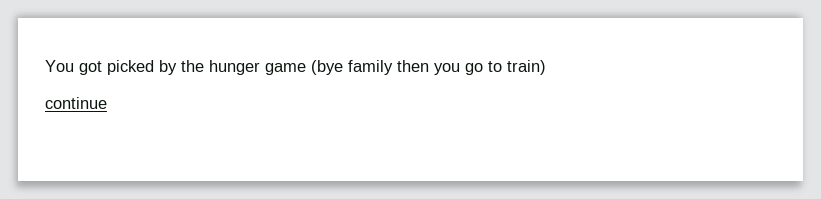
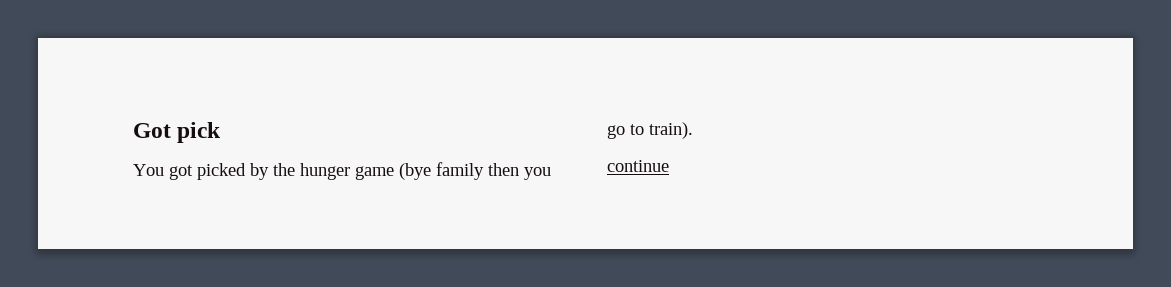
(45, 66) none -> [133,122,222,143] Got pick //
[507,60,546,75] train) -> [649,122,693,139] train).

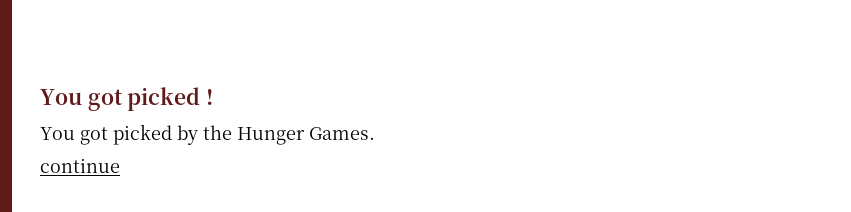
[133,122,222,143] Got pick -> [40,87,214,111] You got picked !
[300,162,551,180] [607,122,693,139] hunger game (bye family then you go to train). -> [237,127,375,145] Hunger Games.

